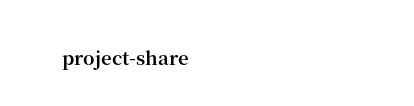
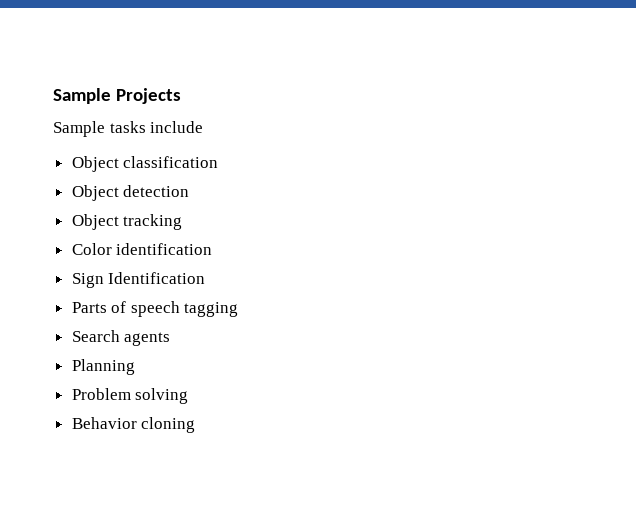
[62,50,189,70] project-share -> [53,88,181,104] [53,121,204,137] [71,156,219,172] [71,185,190,201] [71,214,183,230] [71,243,213,255] [71,272,206,288] [71,301,239,317] [71,330,171,346] [71,359,135,375] [71,388,189,404] [71,417,196,433] Sample Projects // Sample tasks include // Object classification // Object detection // Object tracking // Color identification // Sign Identification // Parts of speech tagging // Search agents // Planning // Problem solving // Behavior cloning

